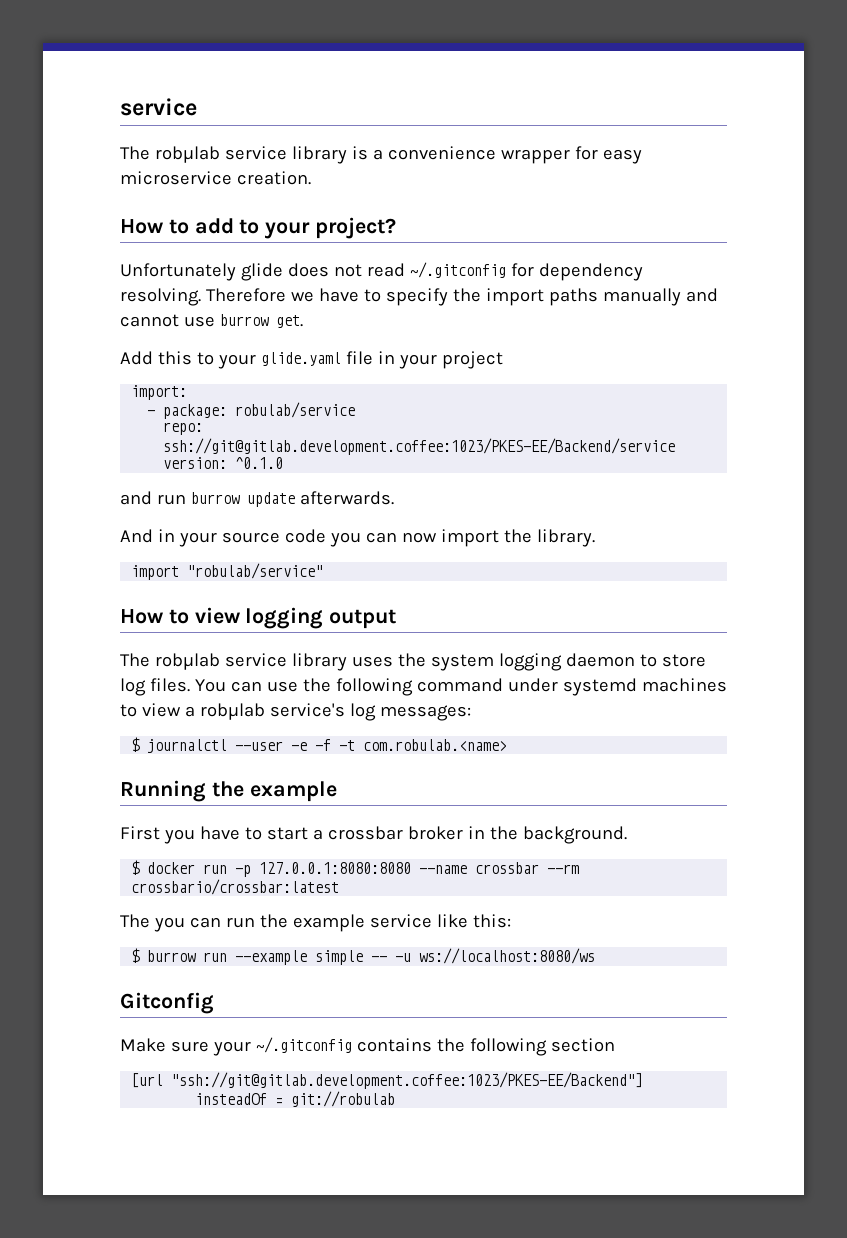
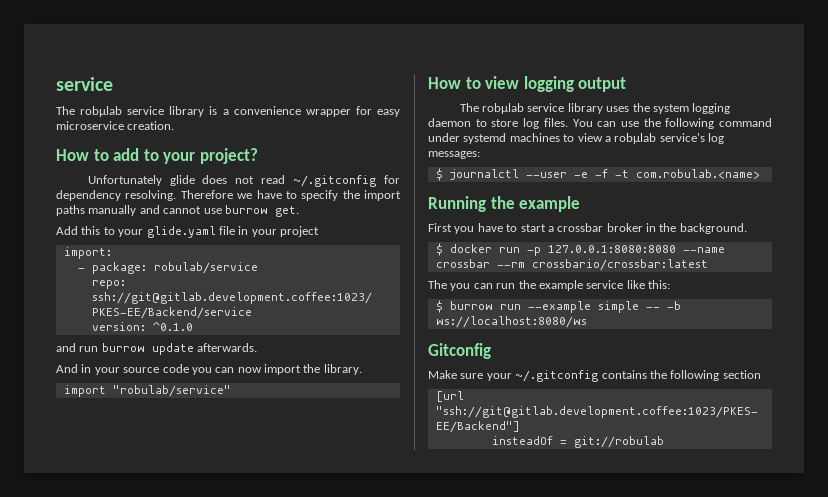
[395,953,412,962] -u -> [666,301,681,310] -b

